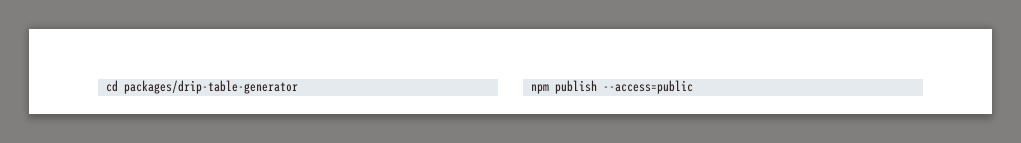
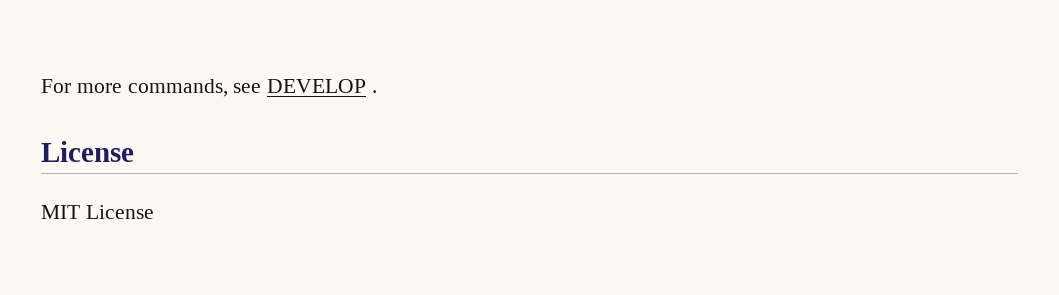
[105,80,298,94] [530,80,693,94] cd packages/drip-table-generator // npm publish --access=public -> [41,79,378,97] [41,141,134,162] [41,205,154,219] For more commands, see DEVELOP . // License // MIT License

